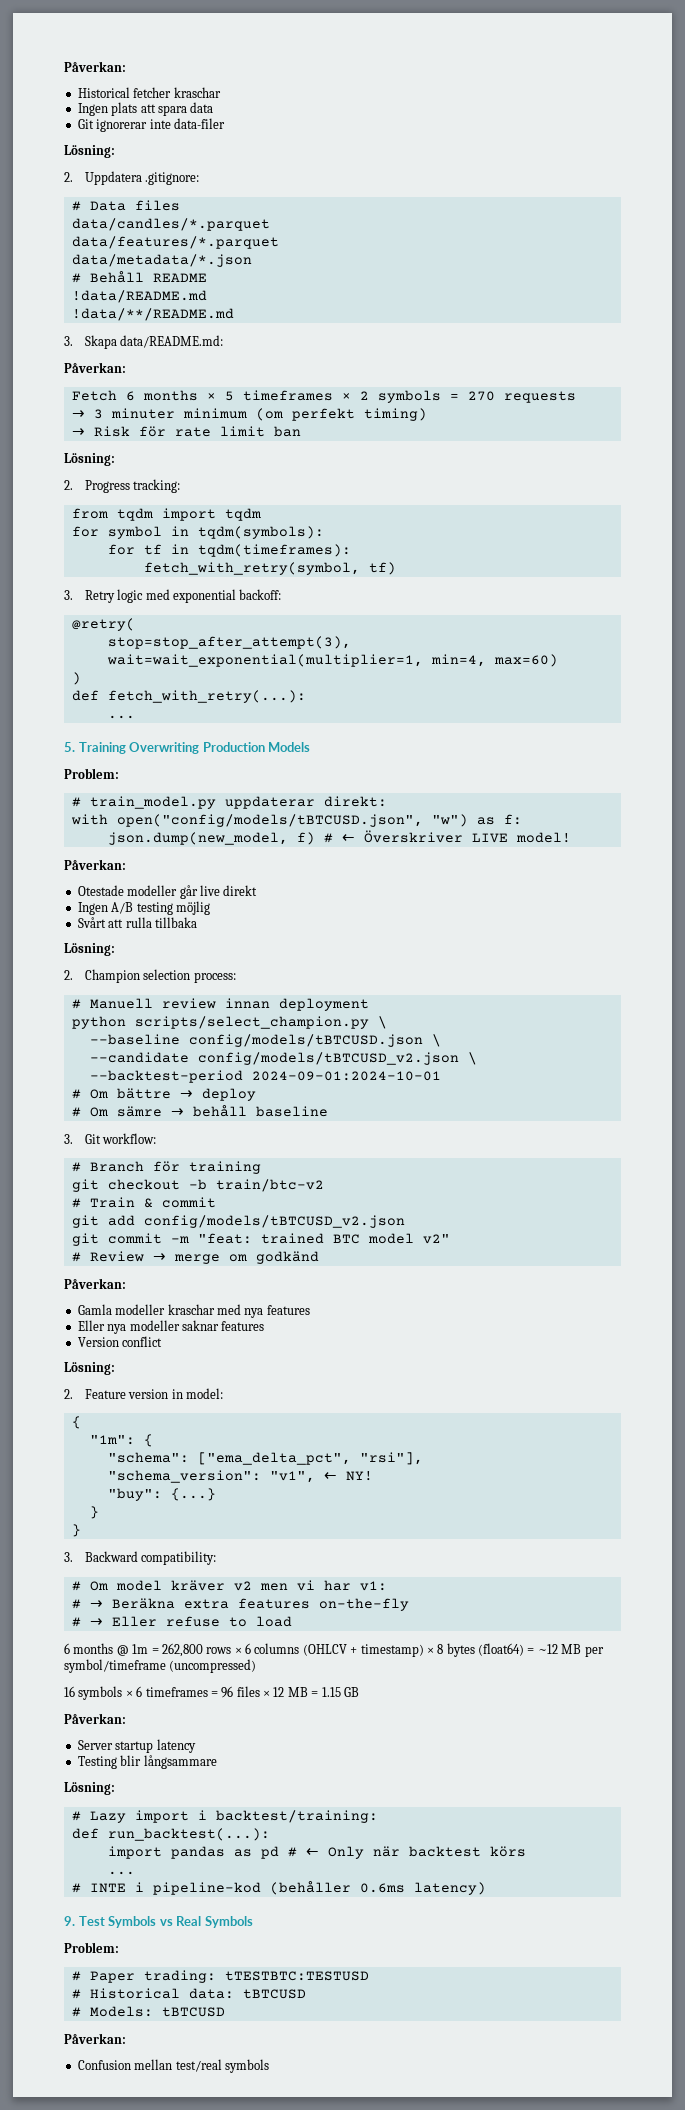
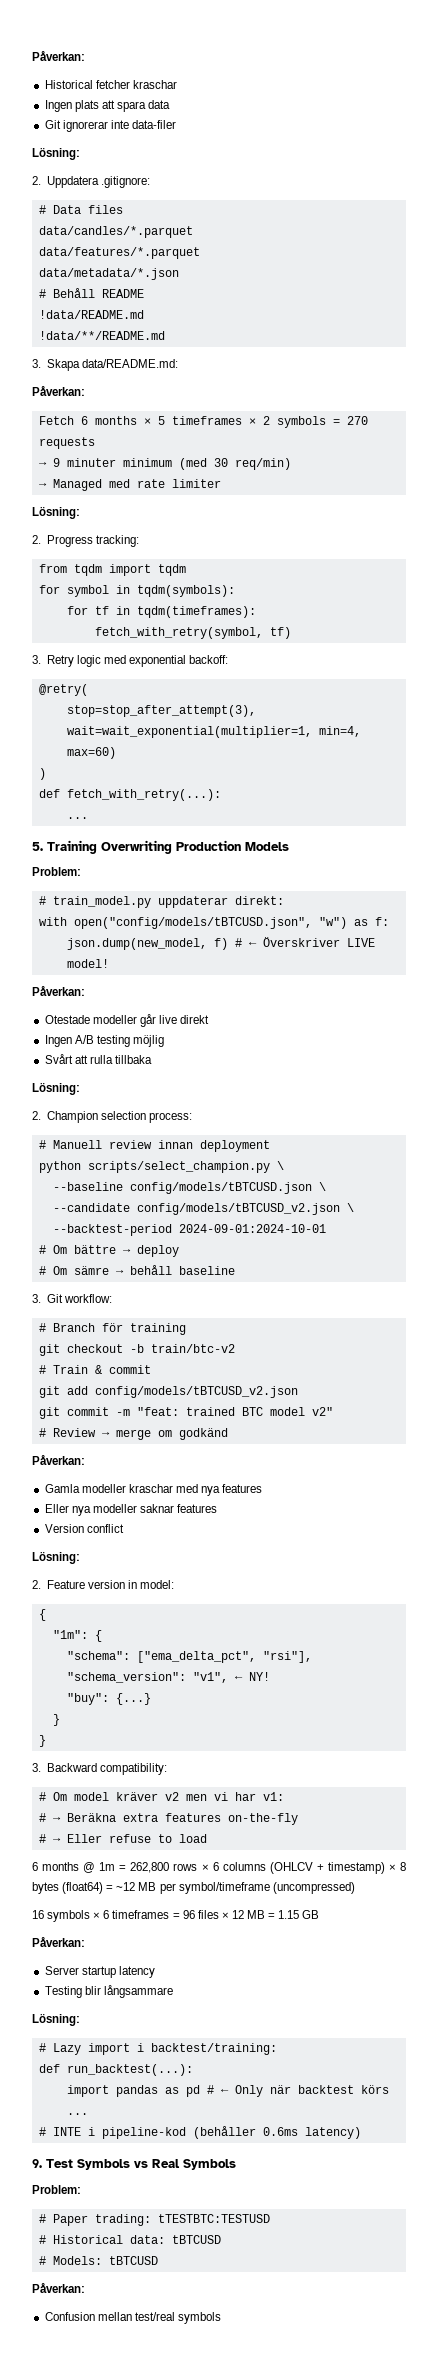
[93,409,103,419] 3 -> [52,458,60,467] 9
[255,408,427,421] [71,426,301,437] (om perfekt timing) // → Risk för rate limit ban -> [178,458,291,470] [38,479,221,491] (med 30 req/min) // → Managed med rate limiter

